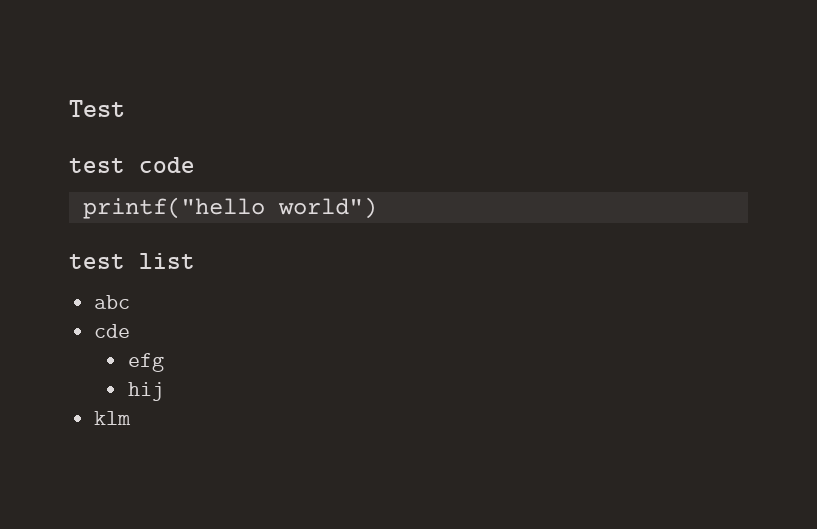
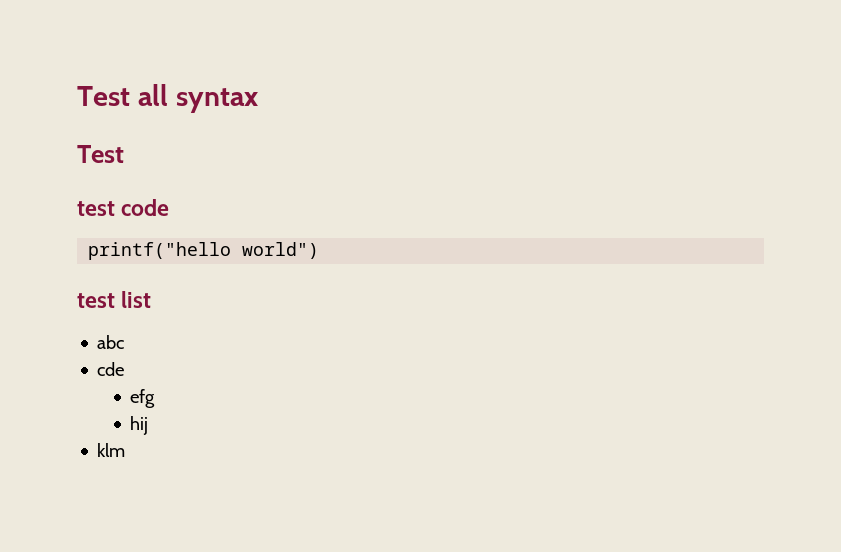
[69,100,125,117] Test -> [77,84,258,113] [77,145,124,163] Test all syntax // Test

